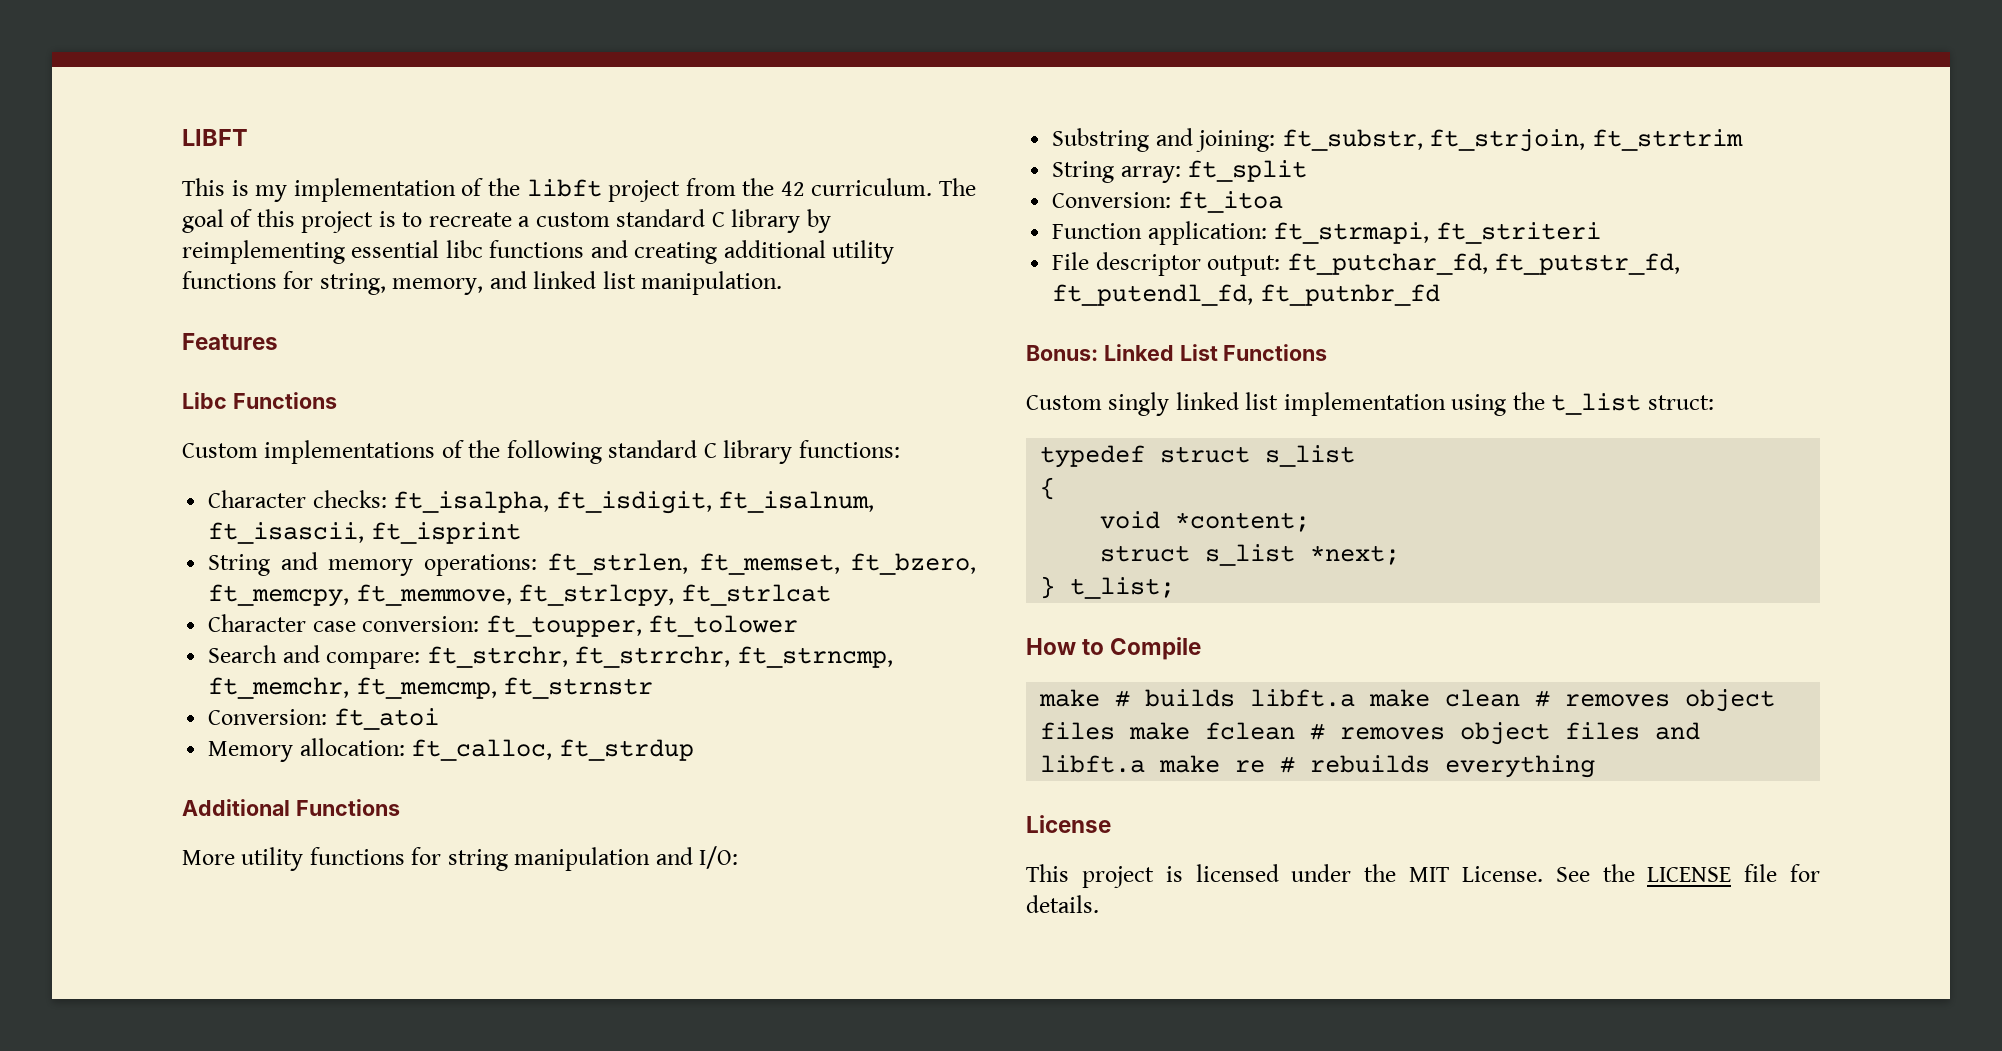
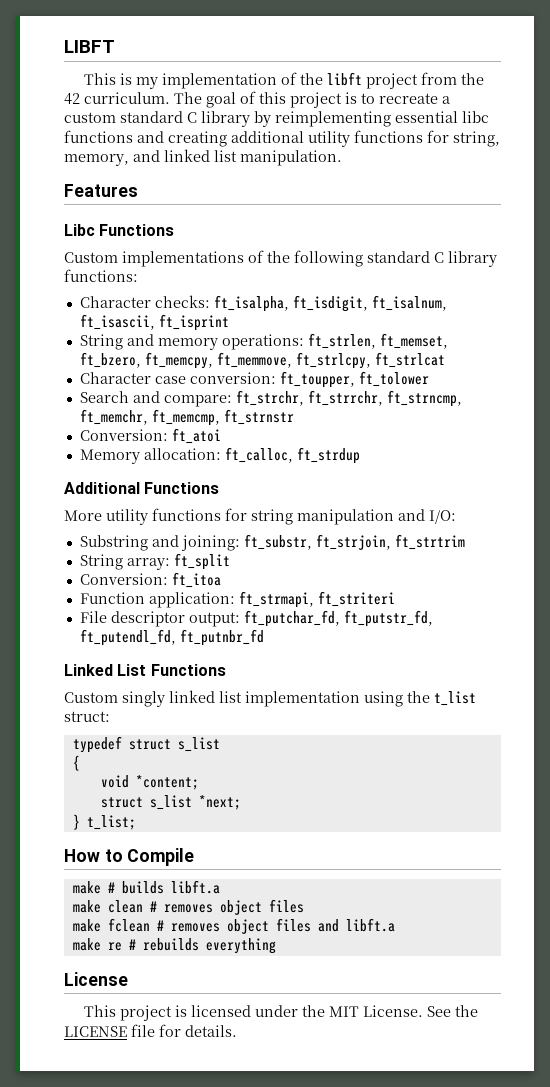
[1026,345,1098,361] Bonus: -> (264, 637) none
(1356, 698) none -> (220, 887) //
(1116, 731) none -> (304, 906) //
(1146, 764) none -> (395, 925) //

